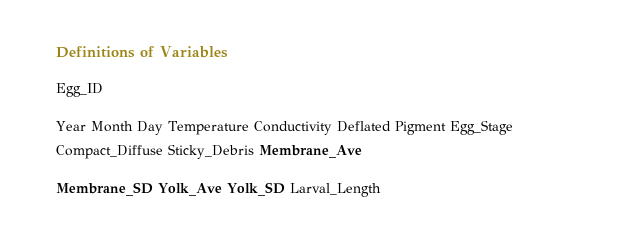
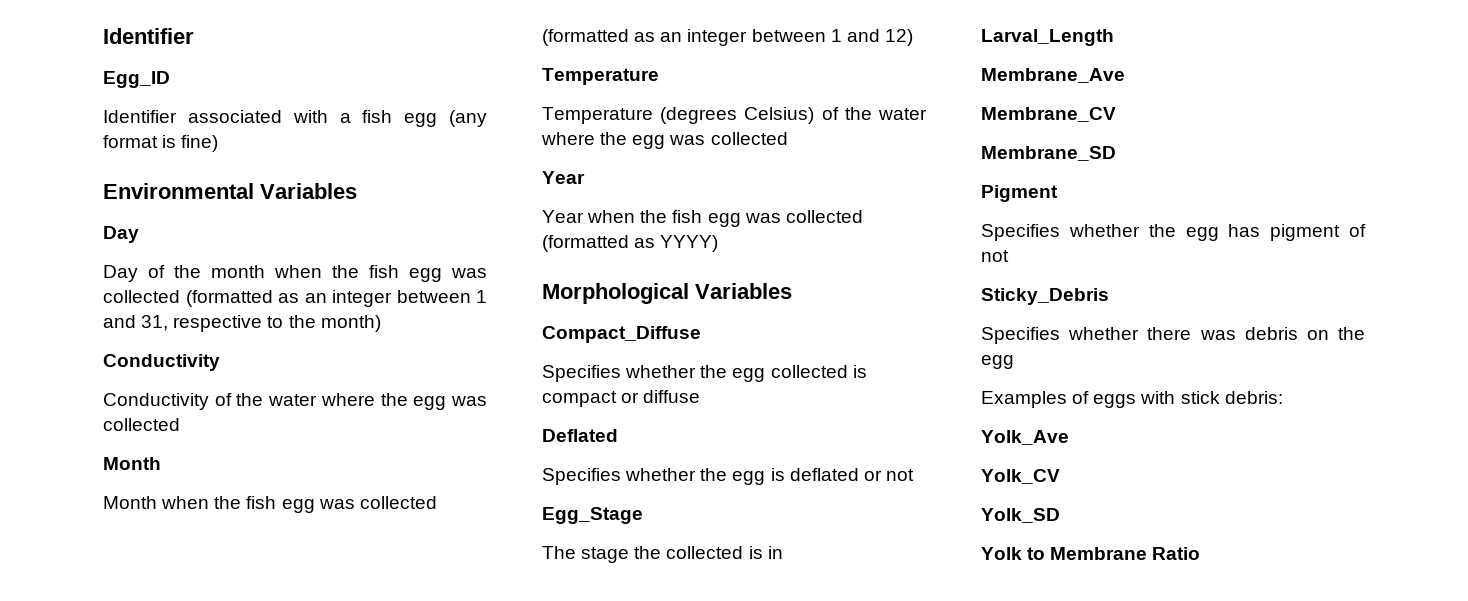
[56,46,228,58] [56,83,103,97] [56,120,513,135] [56,144,254,159] Definitions of Variables // Egg_ID // Year Month Day Temperature Conductivity Deflated Pigment Egg_Stage Compact_Diffuse Sticky_Debris -> [103,28,194,44] [103,71,170,88] [103,110,487,127] [103,135,219,152] [103,183,357,199] [103,226,139,243] [103,265,487,282] [103,290,487,307] [103,315,381,332] [103,354,220,371] [103,393,488,410] [103,418,180,431] [103,457,161,470] [103,496,437,513] [542,29,913,46] [542,68,659,85] [542,107,927,124] [541,132,788,149] [542,171,585,184] [542,210,863,227] [542,235,719,252] [542,283,792,304] [542,326,701,343] [542,365,867,382] [542,390,701,407] [542,429,618,442] [542,468,914,485] [542,507,643,524] [542,546,783,563] [981,29,1114,46] Identifier // Egg_ID // Identifier associated with a fish egg (any format is fine) // Environmental Variables // Day // Day of the month when the fish egg was collected (formatted as an integer between 1 and 31, respective to the month) // Conductivity // Conductivity of the water where the egg was collected // Month // Month when the fish egg was collected (formatted as an integer between 1 and 12) // Temperature // Temperature (degrees Celsius) of the water where the egg was collected // Year // Year when the fish egg was collected (formatted as YYYY) // Morphological Variables // Compact_Diffuse // Specifies whether the egg collected is compact or diffuse // Deflated // Specifies whether the egg is deflated or not // Egg_Stage // The stage the collected is in // Larval_Length //
(362, 151) none -> [981,107,1116,122] // Membrane_CV
(153, 189) none -> [981,185,1058,202] [981,224,1366,241] [981,250,1009,262] [981,288,1109,305] [981,327,1365,344] [981,355,1014,369] [981,391,1283,408] // Pigment // Specifies whether the egg has pigment of not // Sticky_Debris // Specifies whether there was debris on the egg // Examples of eggs with stick debris: //
(222, 189) none -> [981,469,1060,484] // Yolk_CV //
[289,183,381,197] Larval_Length -> [981,547,1201,560] // Yolk to Membrane Ratio

